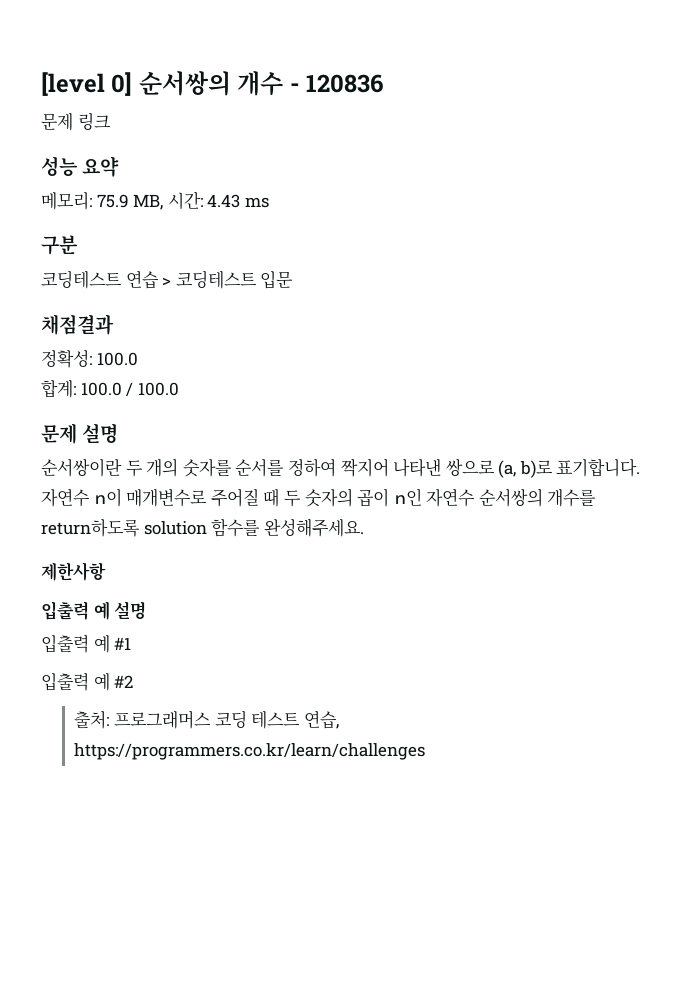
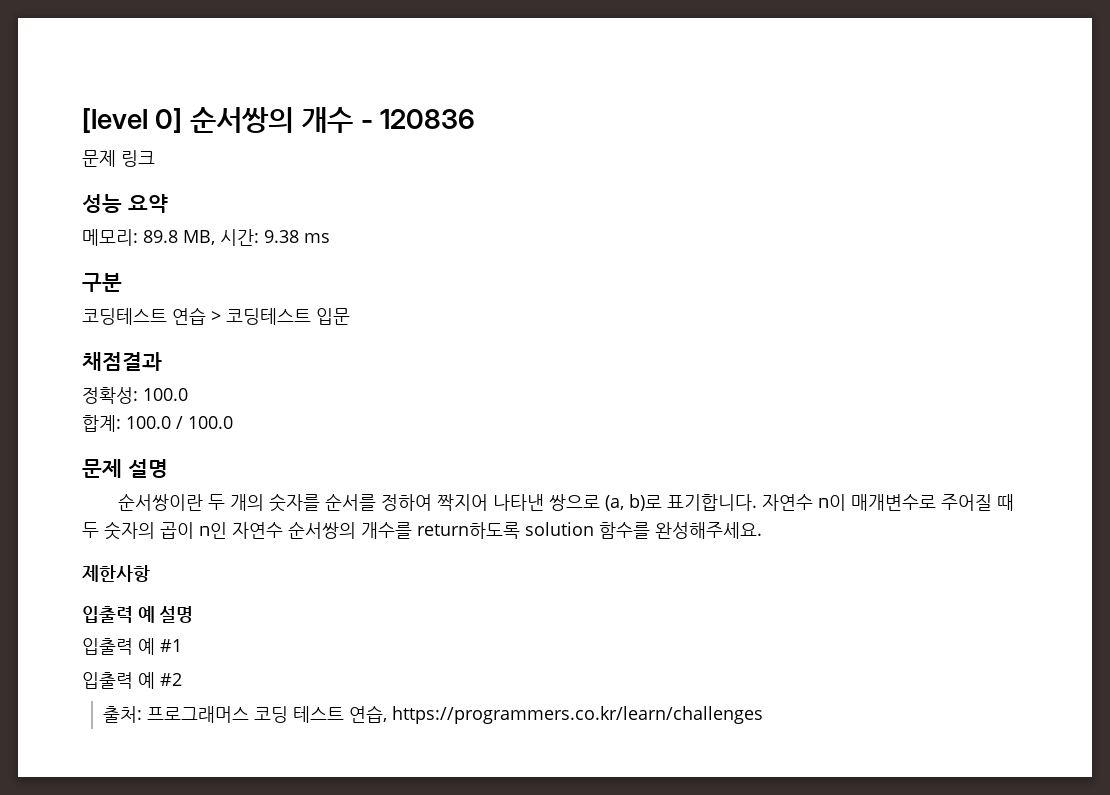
[96,194,129,208] 75.9 -> [143,230,178,243] 89.8
[207,194,241,208] 4.43 -> [263,230,299,243] 9.38

